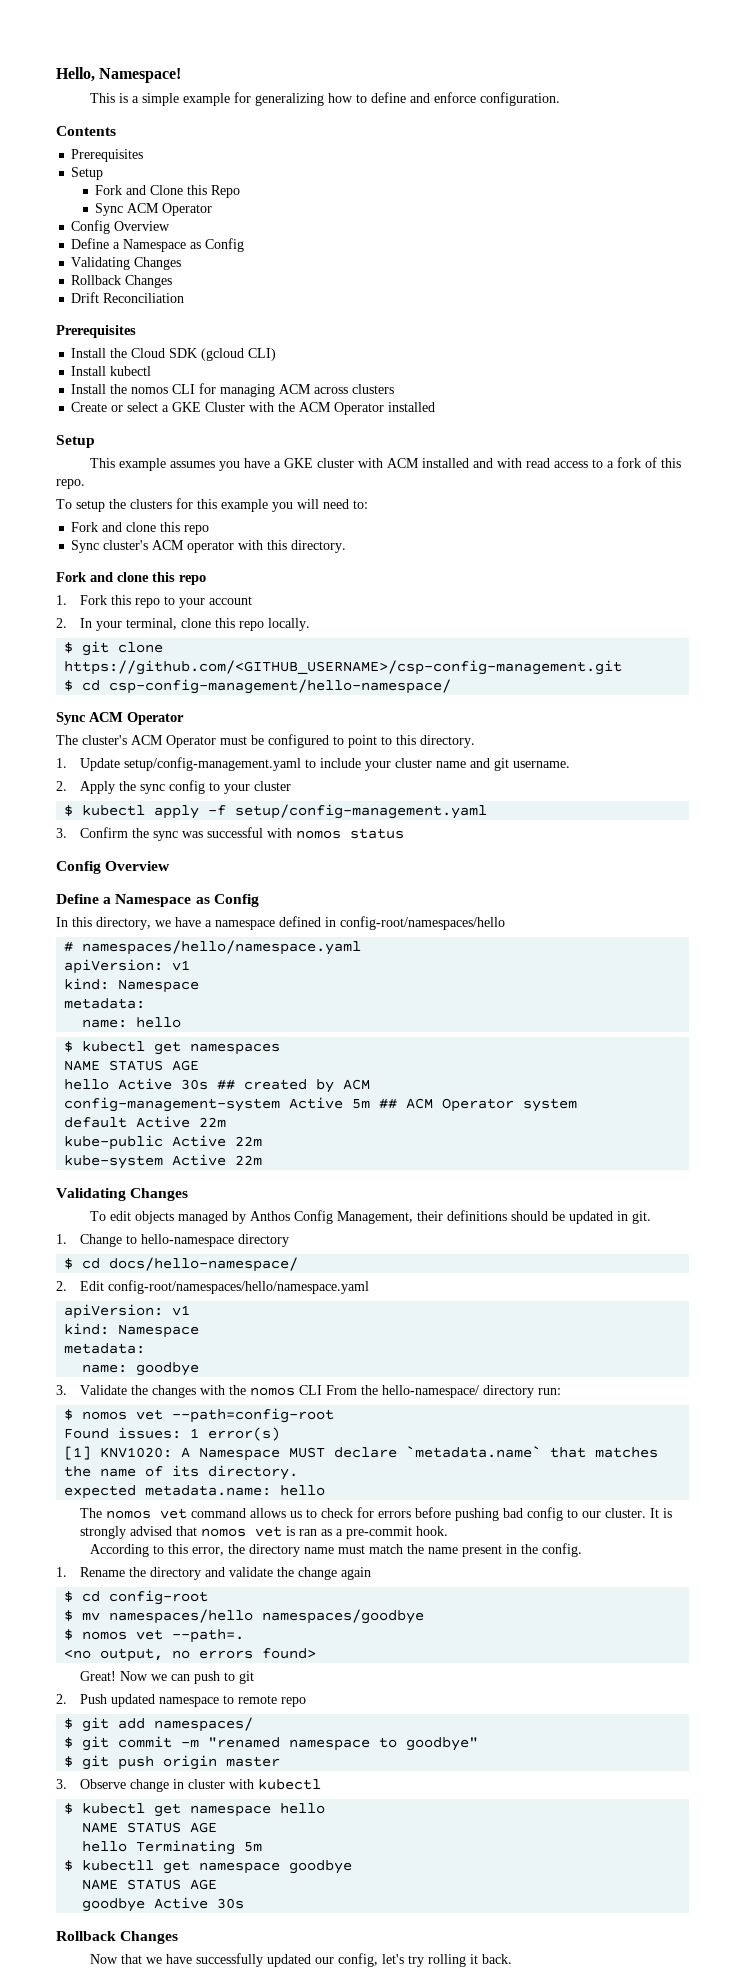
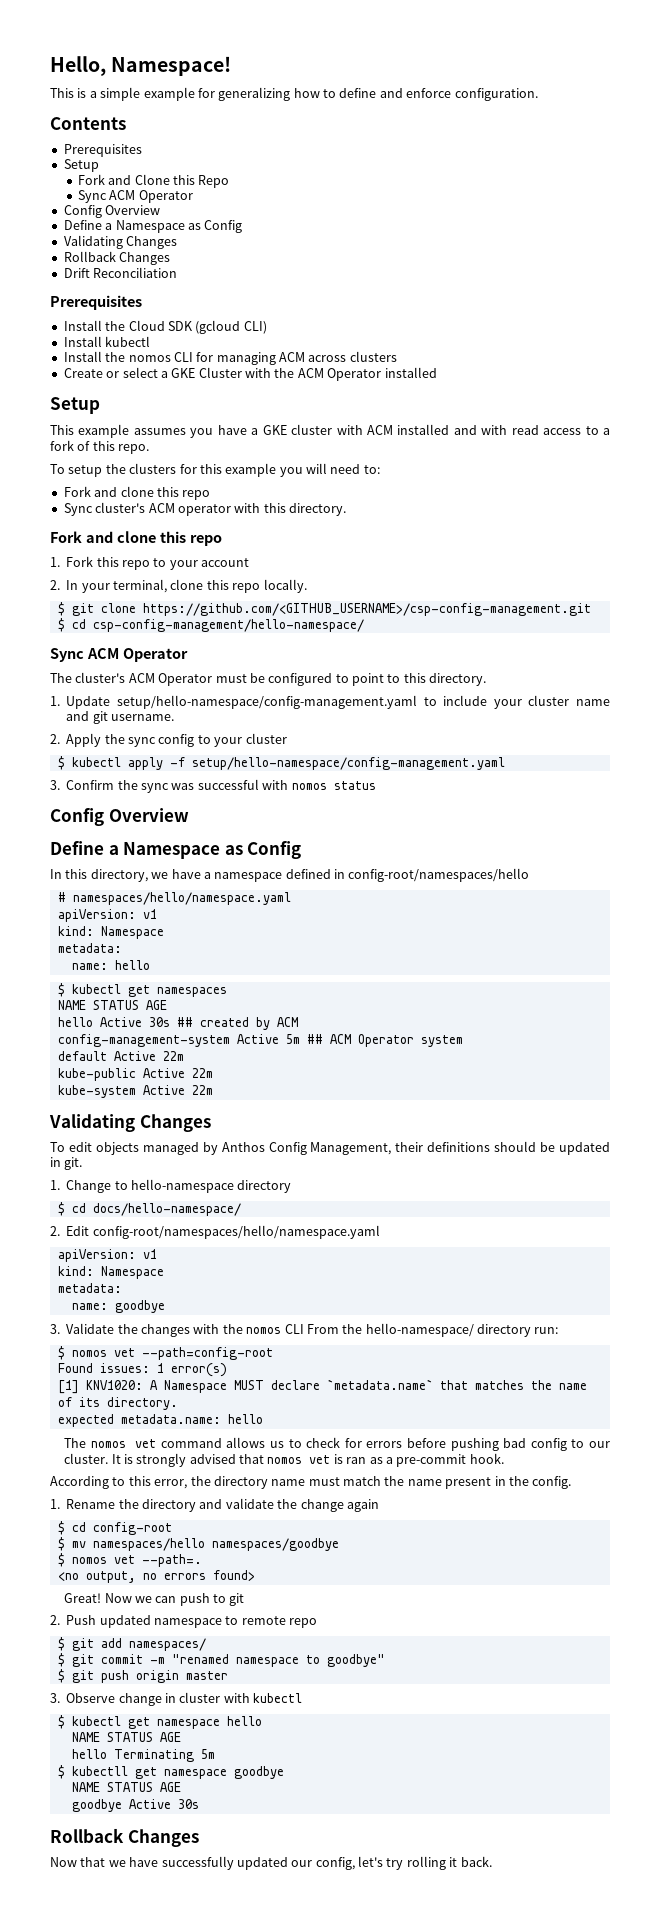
[123,757,301,771] setup/config-management.yaml -> [116,695,417,709] setup/hello-namespace/config-management.yaml
[235,804,488,819] setup/config-management.yaml -> [191,757,505,770] setup/hello-namespace/config-management.yaml

